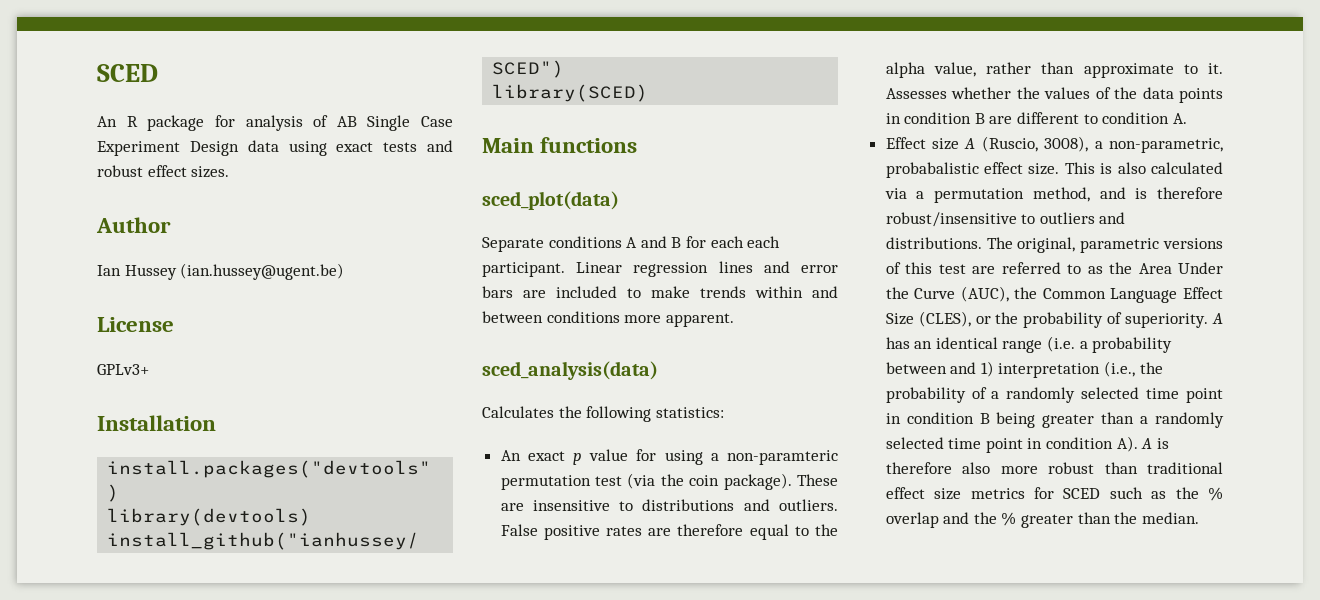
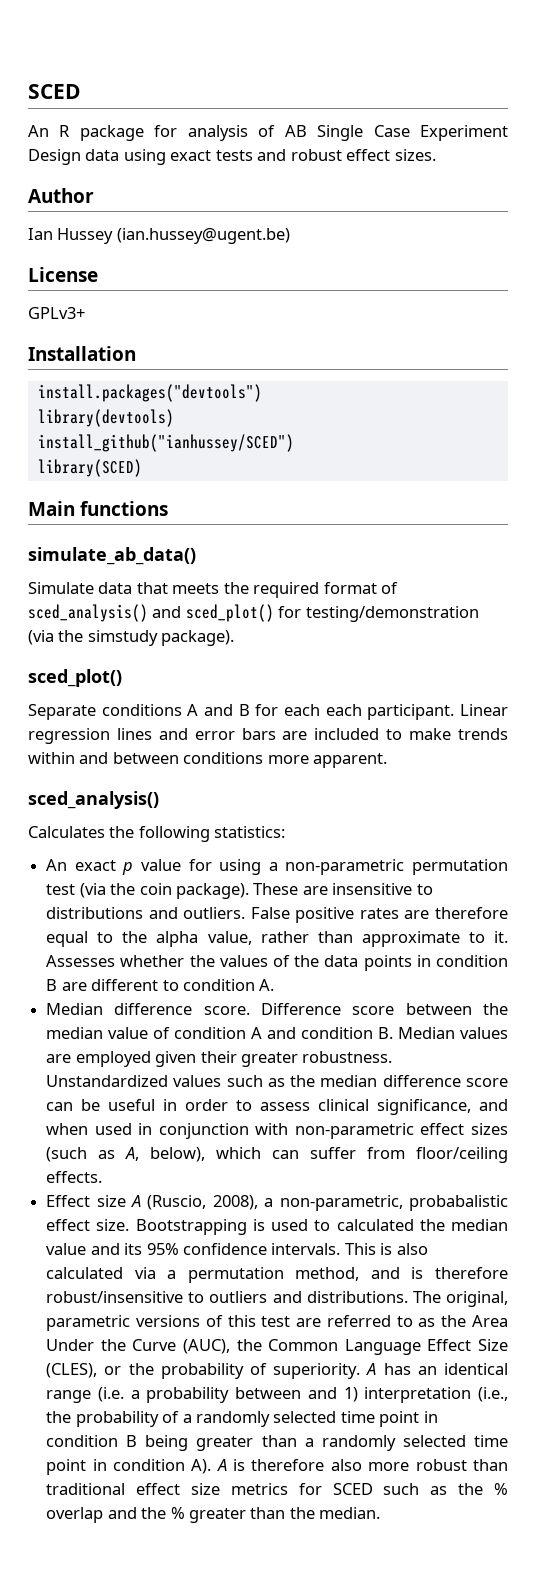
[482,191,619,210] sced_plot(data) -> [28,547,196,565] [28,582,399,598] [28,604,479,622] [28,630,235,646] [28,669,122,687] simulate_ab_data() // Simulate data that meets the required format of sced_analysis() and sced_plot() for testing/demonstration (via the simstudy package). // sced_plot()
[482,361,658,380] sced_analysis(data) -> [28,791,159,809] sced_analysis()
[727,450,838,465] non-paramteric -> [285,859,405,875] non-parametric
(1187, 118) none -> [46,1003,509,1015] [46,1027,509,1039] [46,1051,393,1067] [46,1075,509,1087] [46,1099,509,1115] [46,1123,509,1139] [46,1147,508,1163] [46,1171,103,1183] // Median difference score. Difference score between the median value of condition A and condition B. Median values are employed given their greater robustness. Unstandardized values such as the median difference score can be useful in order to assess clinical significance, and when used in conjunction with non-parametric effect sizes (such as A, below), which can suffer from floor/ceiling effects.
[1044,136,1089,152] 3008), -> [212,1195,258,1210] 2008),
(1060, 169) none -> [135,1219,508,1235] [46,1243,341,1255] Bootstrapping is used to calculated the median value and its 95% confidence intervals.

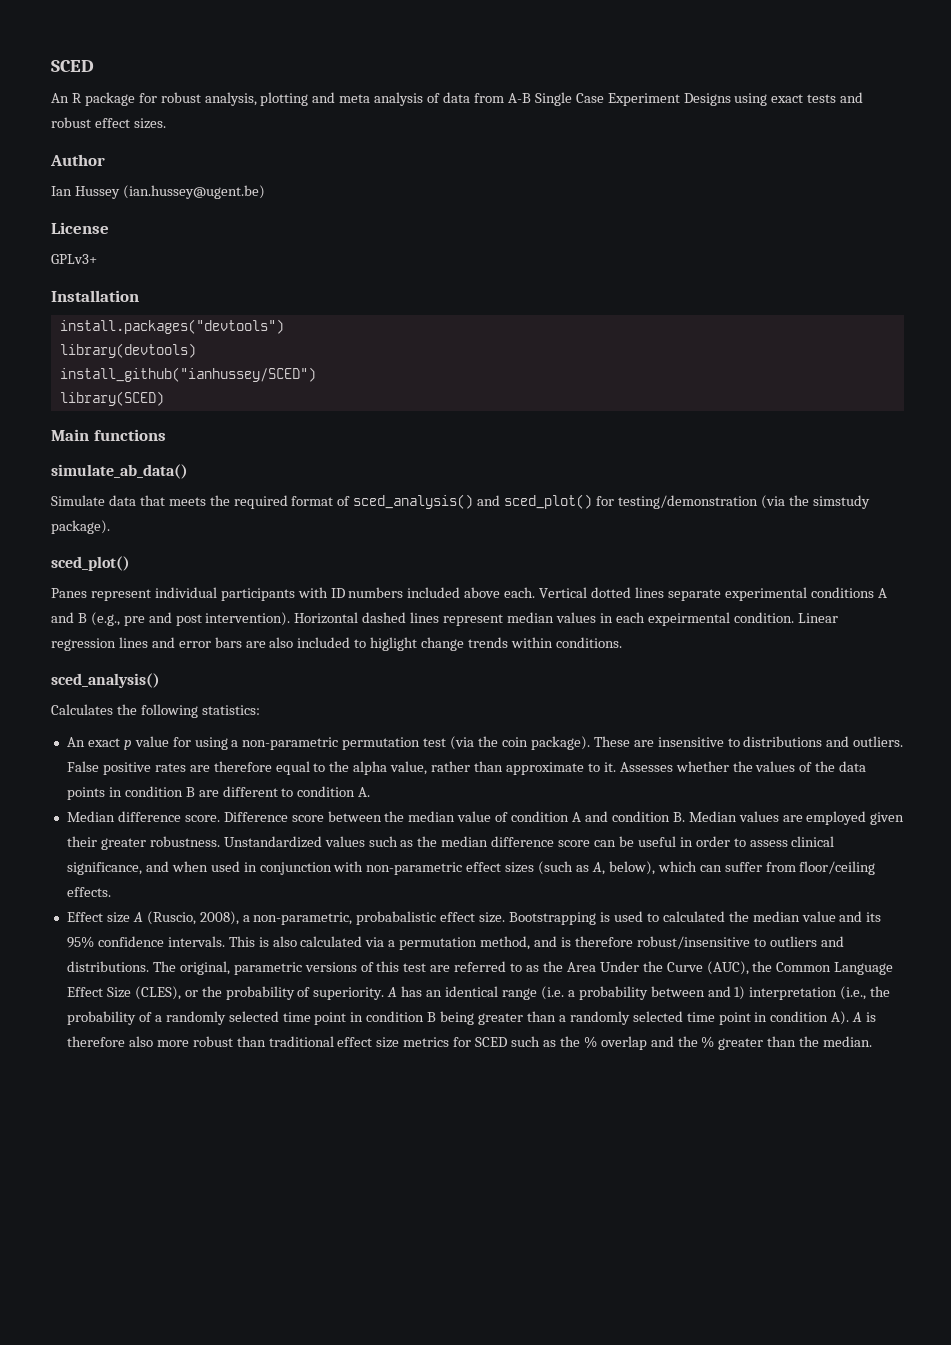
[187,125,307,141] analysis of AB -> [160,92,531,106] robust analysis, plotting and meta analysis of data from A-B
[28,149,120,165] Design data -> [683,93,731,106] Designs
[28,704,455,720] Separate conditions A and B for each each participant. -> [51,587,887,601] [51,612,794,626] Panes represent individual participants with ID numbers included above each. Vertical dotted lines separate experimental conditions A and B (e.g., pre and post intervention). Horizontal dashed lines represent median values in each expeirmental condition.
(308, 735) none -> [269,637,294,648] also
[409,728,509,740] [28,752,388,768] make trends within and between conditions more apparent. -> [370,637,622,651] higlight change trends within conditions.

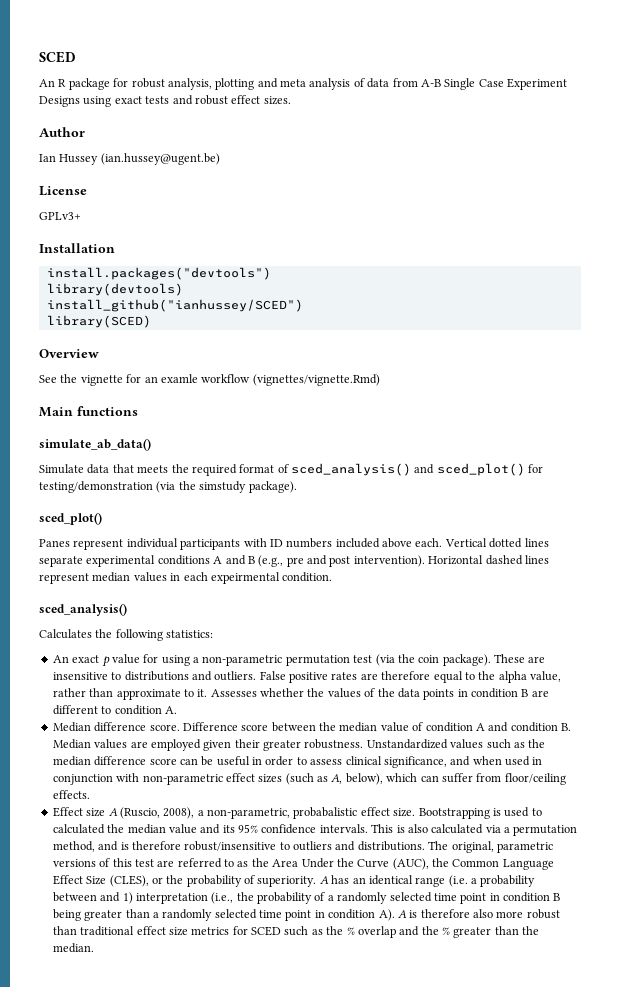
(164, 398) none -> [39,349,99,358] [39,374,380,386] // Overview // See the vignette for an examle workflow (vignettes/vignette.Rmd)
[797,613,838,623] [51,637,622,651] Linear regression lines and error bars are also included to higlight change trends within conditions. -> (333, 577) none

